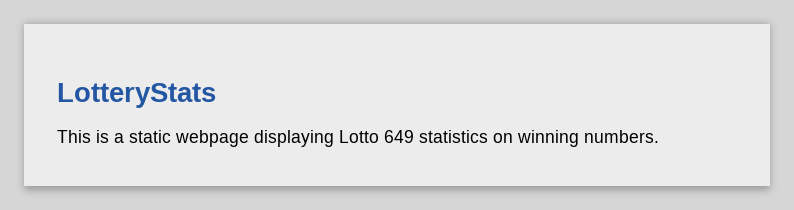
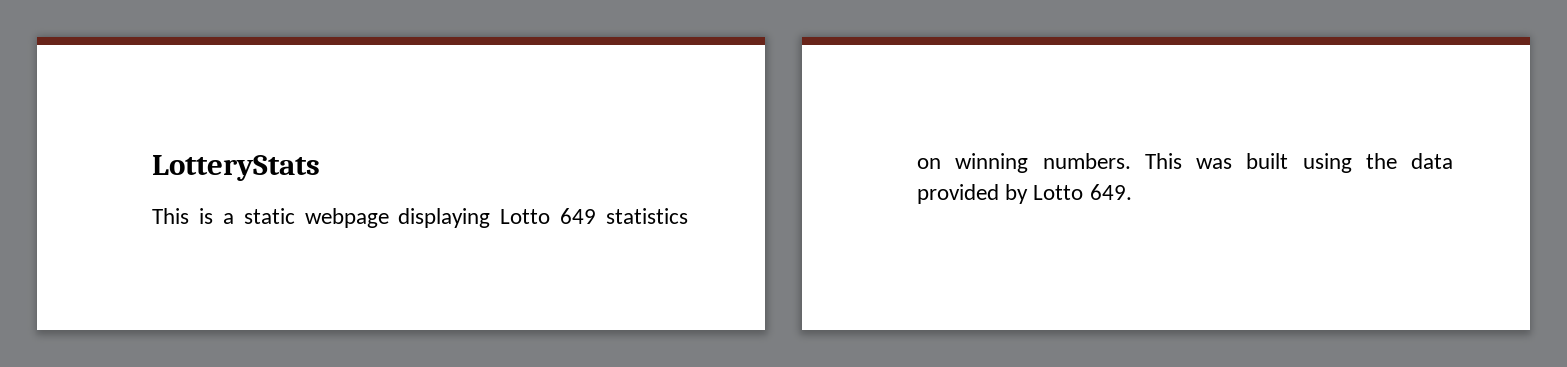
(659, 136) none -> [1144,153,1453,173] [917,184,1132,204] This was built using the data provided by Lotto 649.

